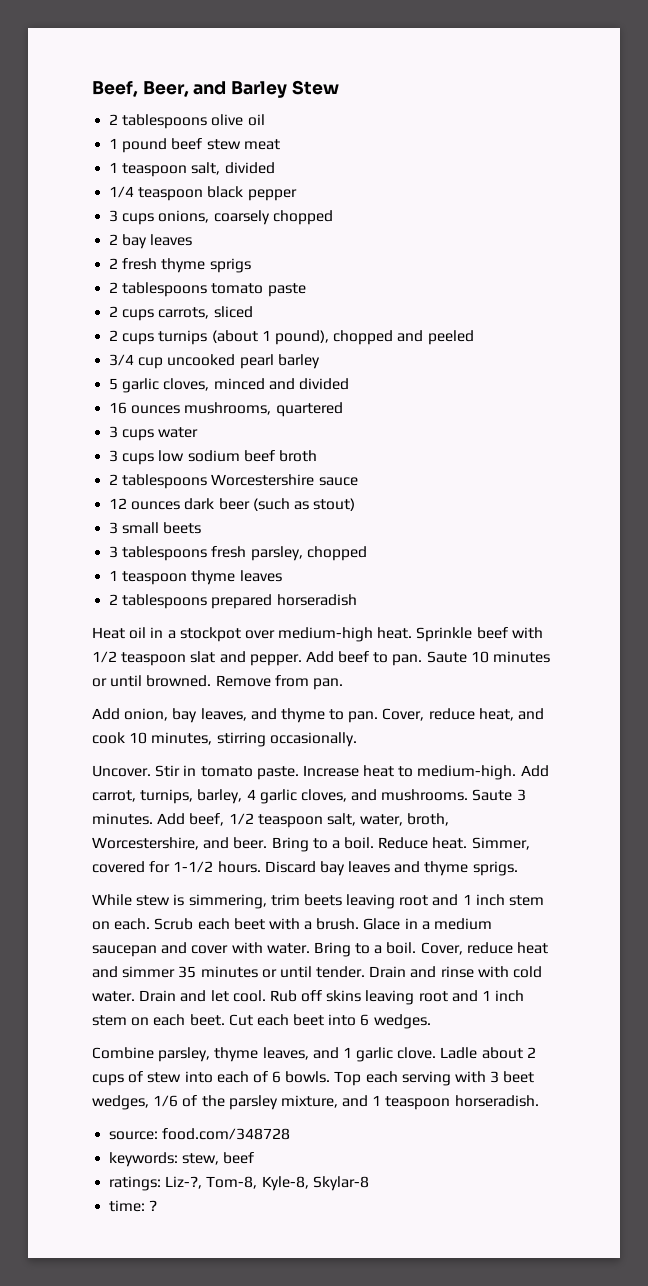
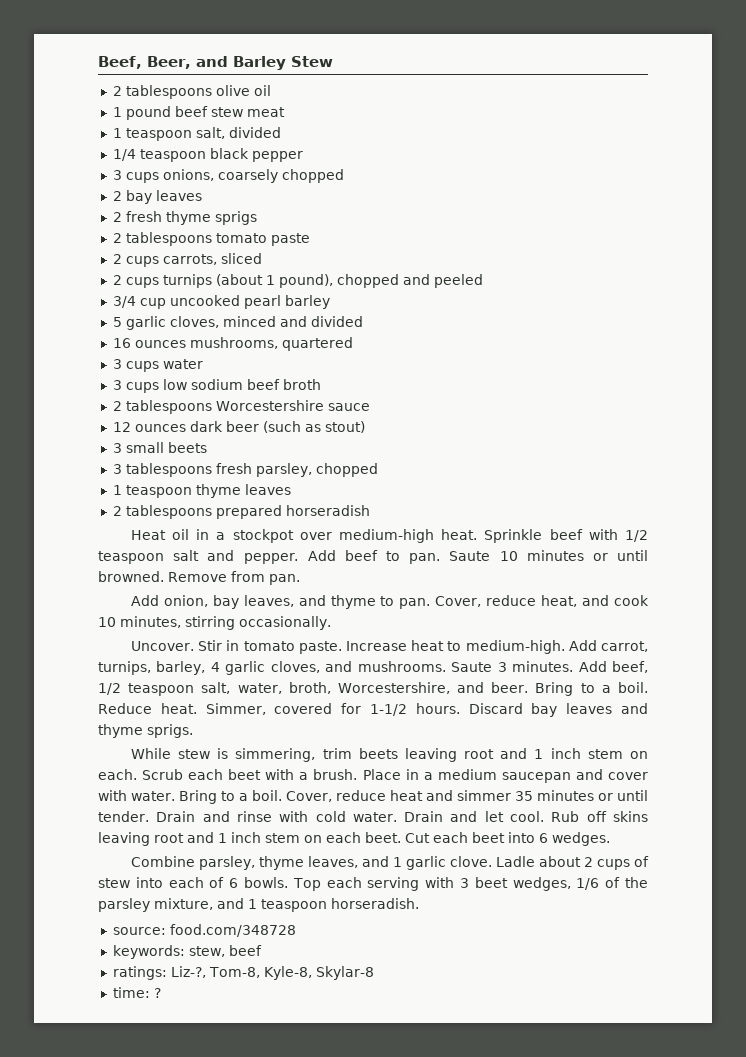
[190,651,216,663] slat -> [173,550,200,561] salt
[363,918,401,930] Glace -> [362,769,401,780] Place

